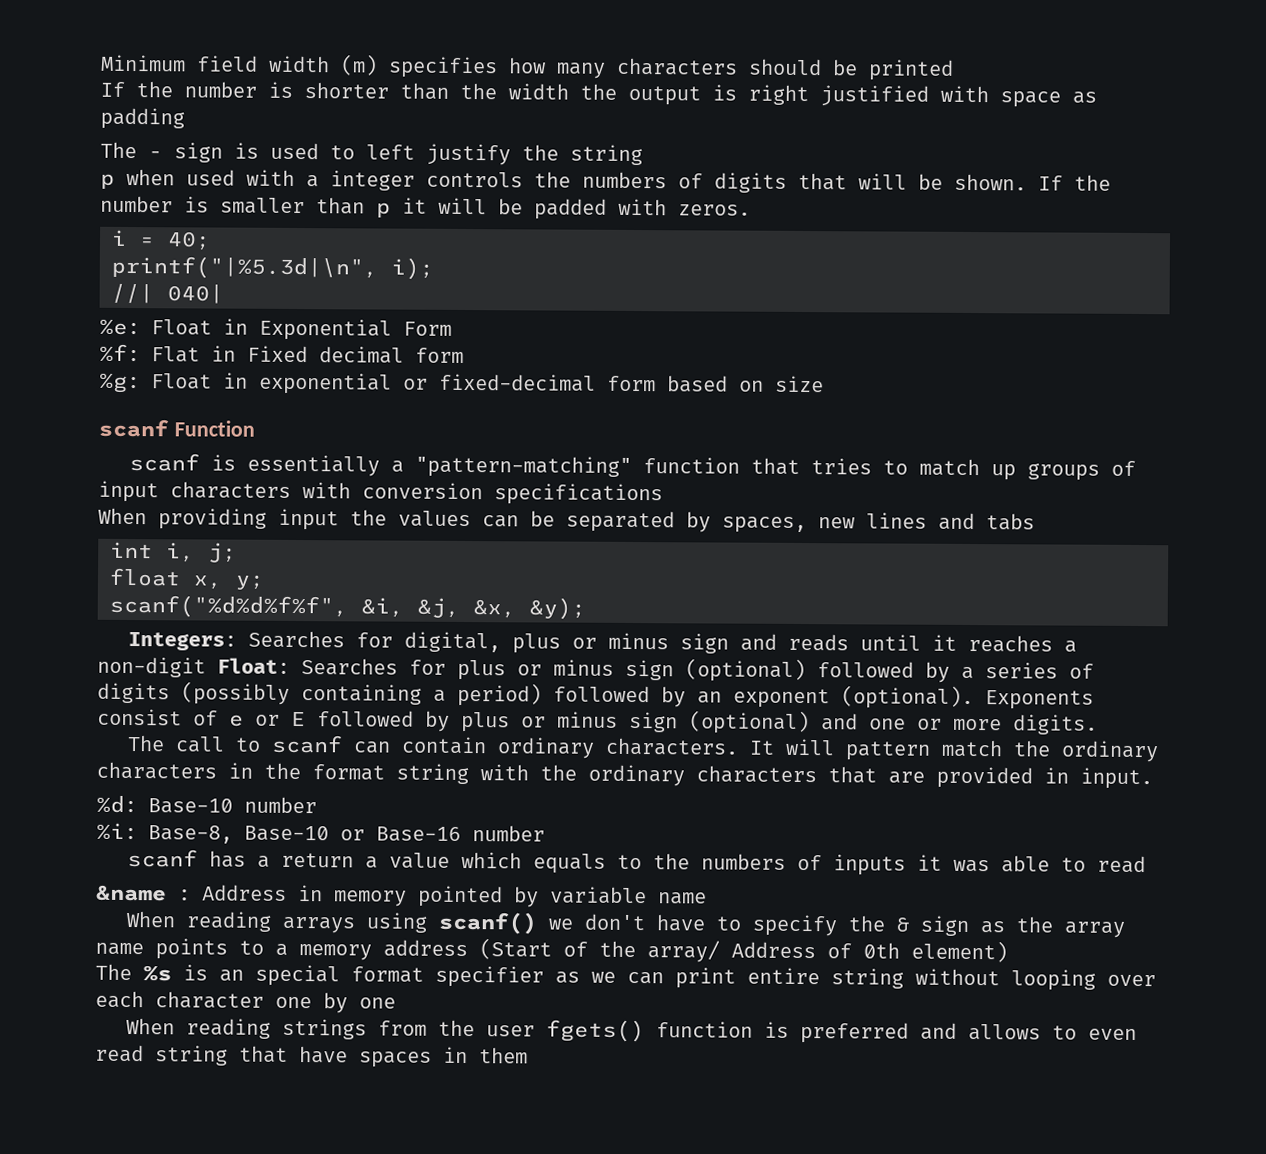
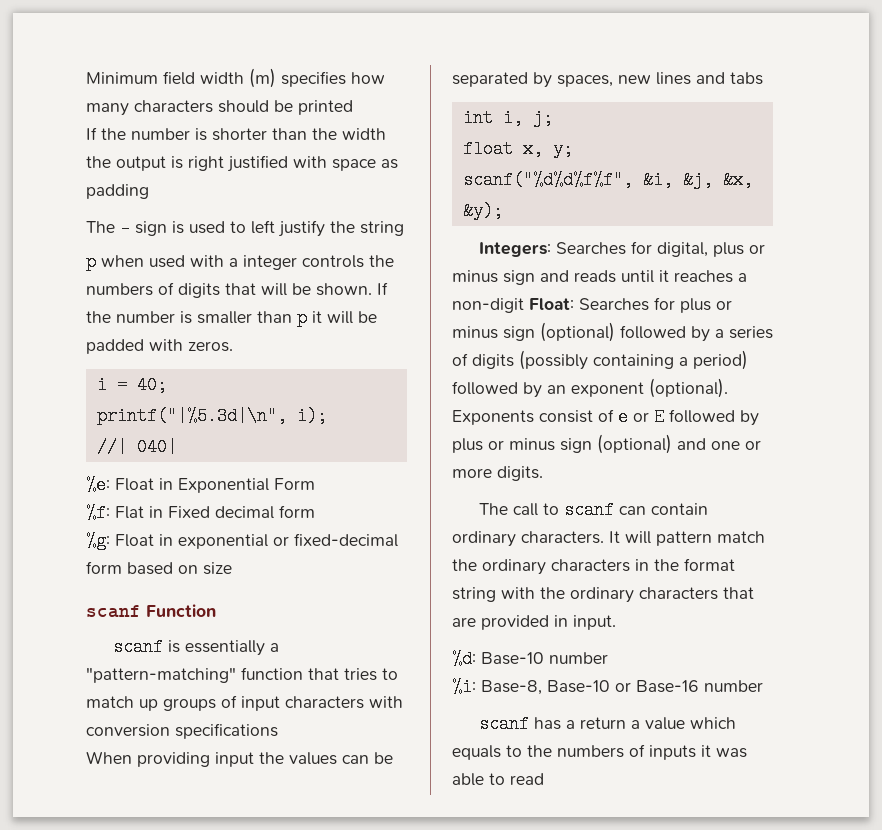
[96,884,707,908] [125,910,1125,938] [95,938,1008,963] [95,963,1156,991] [95,990,396,1014] [125,1017,1137,1044] [95,1044,528,1068] // &name : Address in memory pointed by variable name // When reading arrays using scanf() we don't have to specify the & sign as the array name points to a memory address (Start of the array/ Address of 0th element) // The %s is an special format specifier as we can print entire string without looping over each character one by one // When reading strings from the user fgets() function is preferred and allows to even read string that have spaces in them -> (544, 779) none

